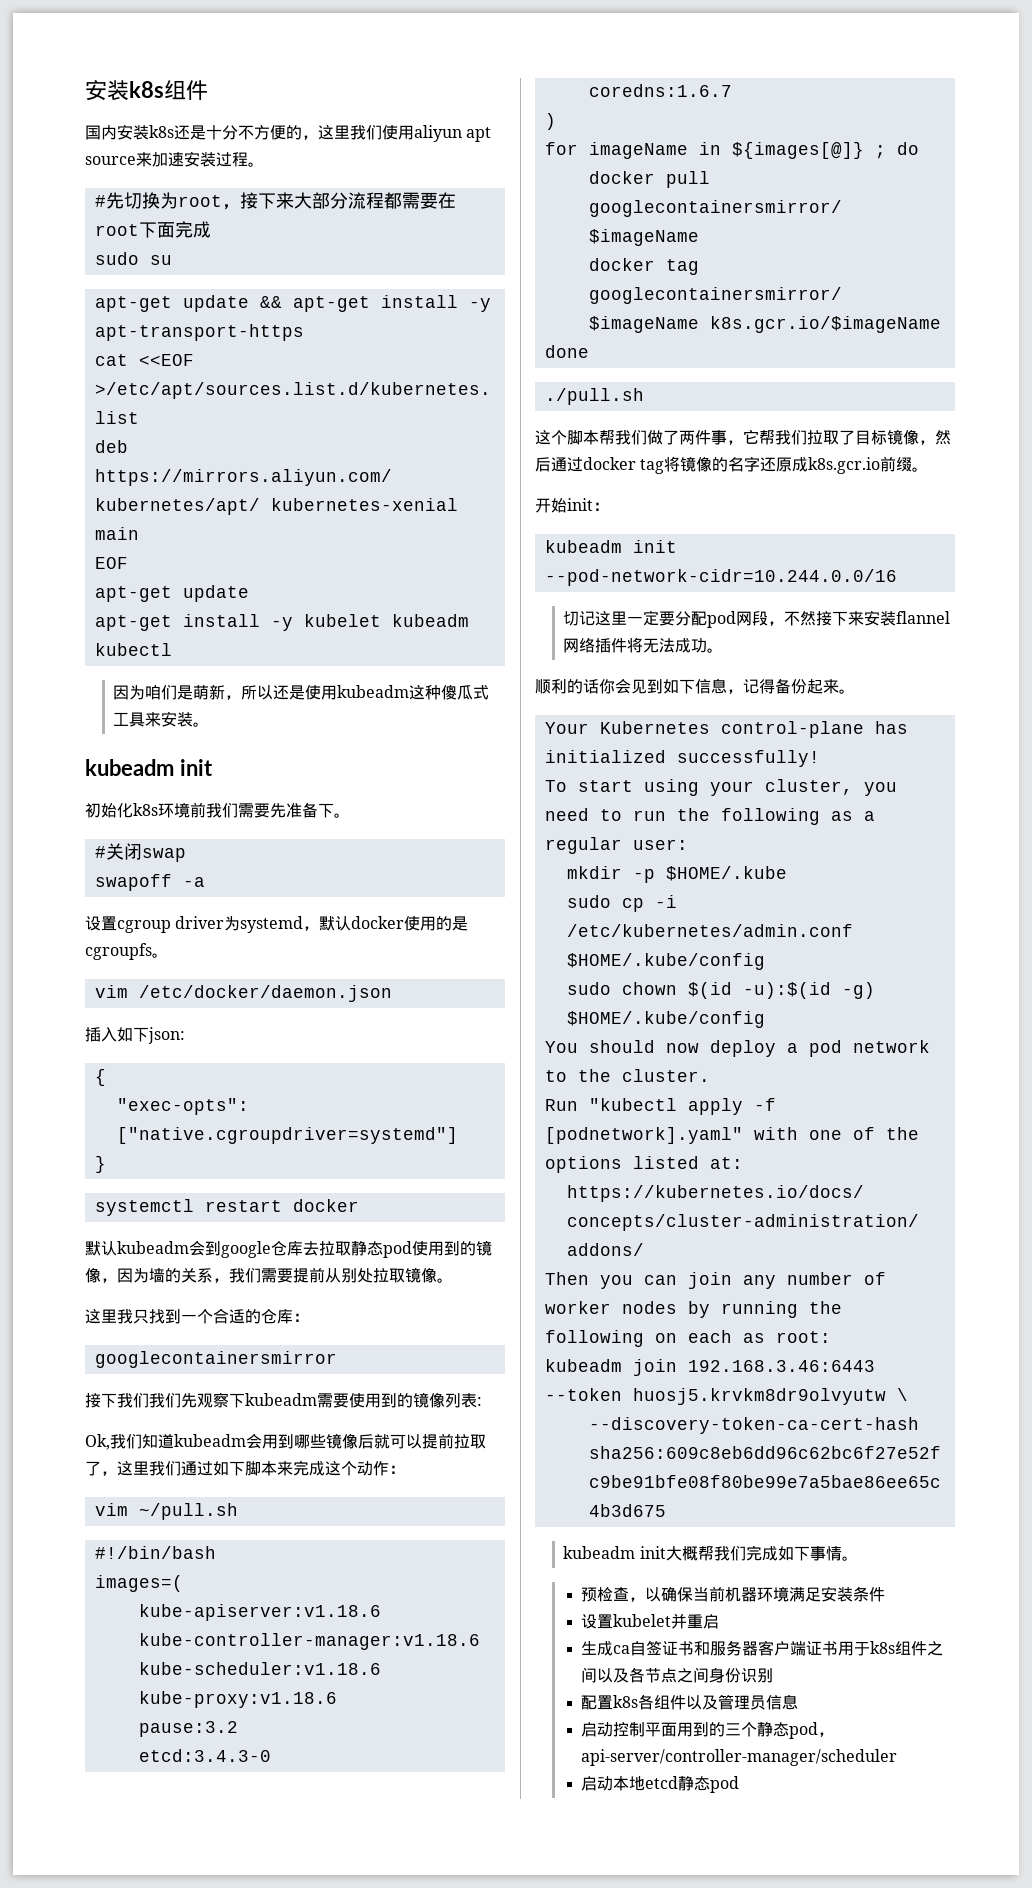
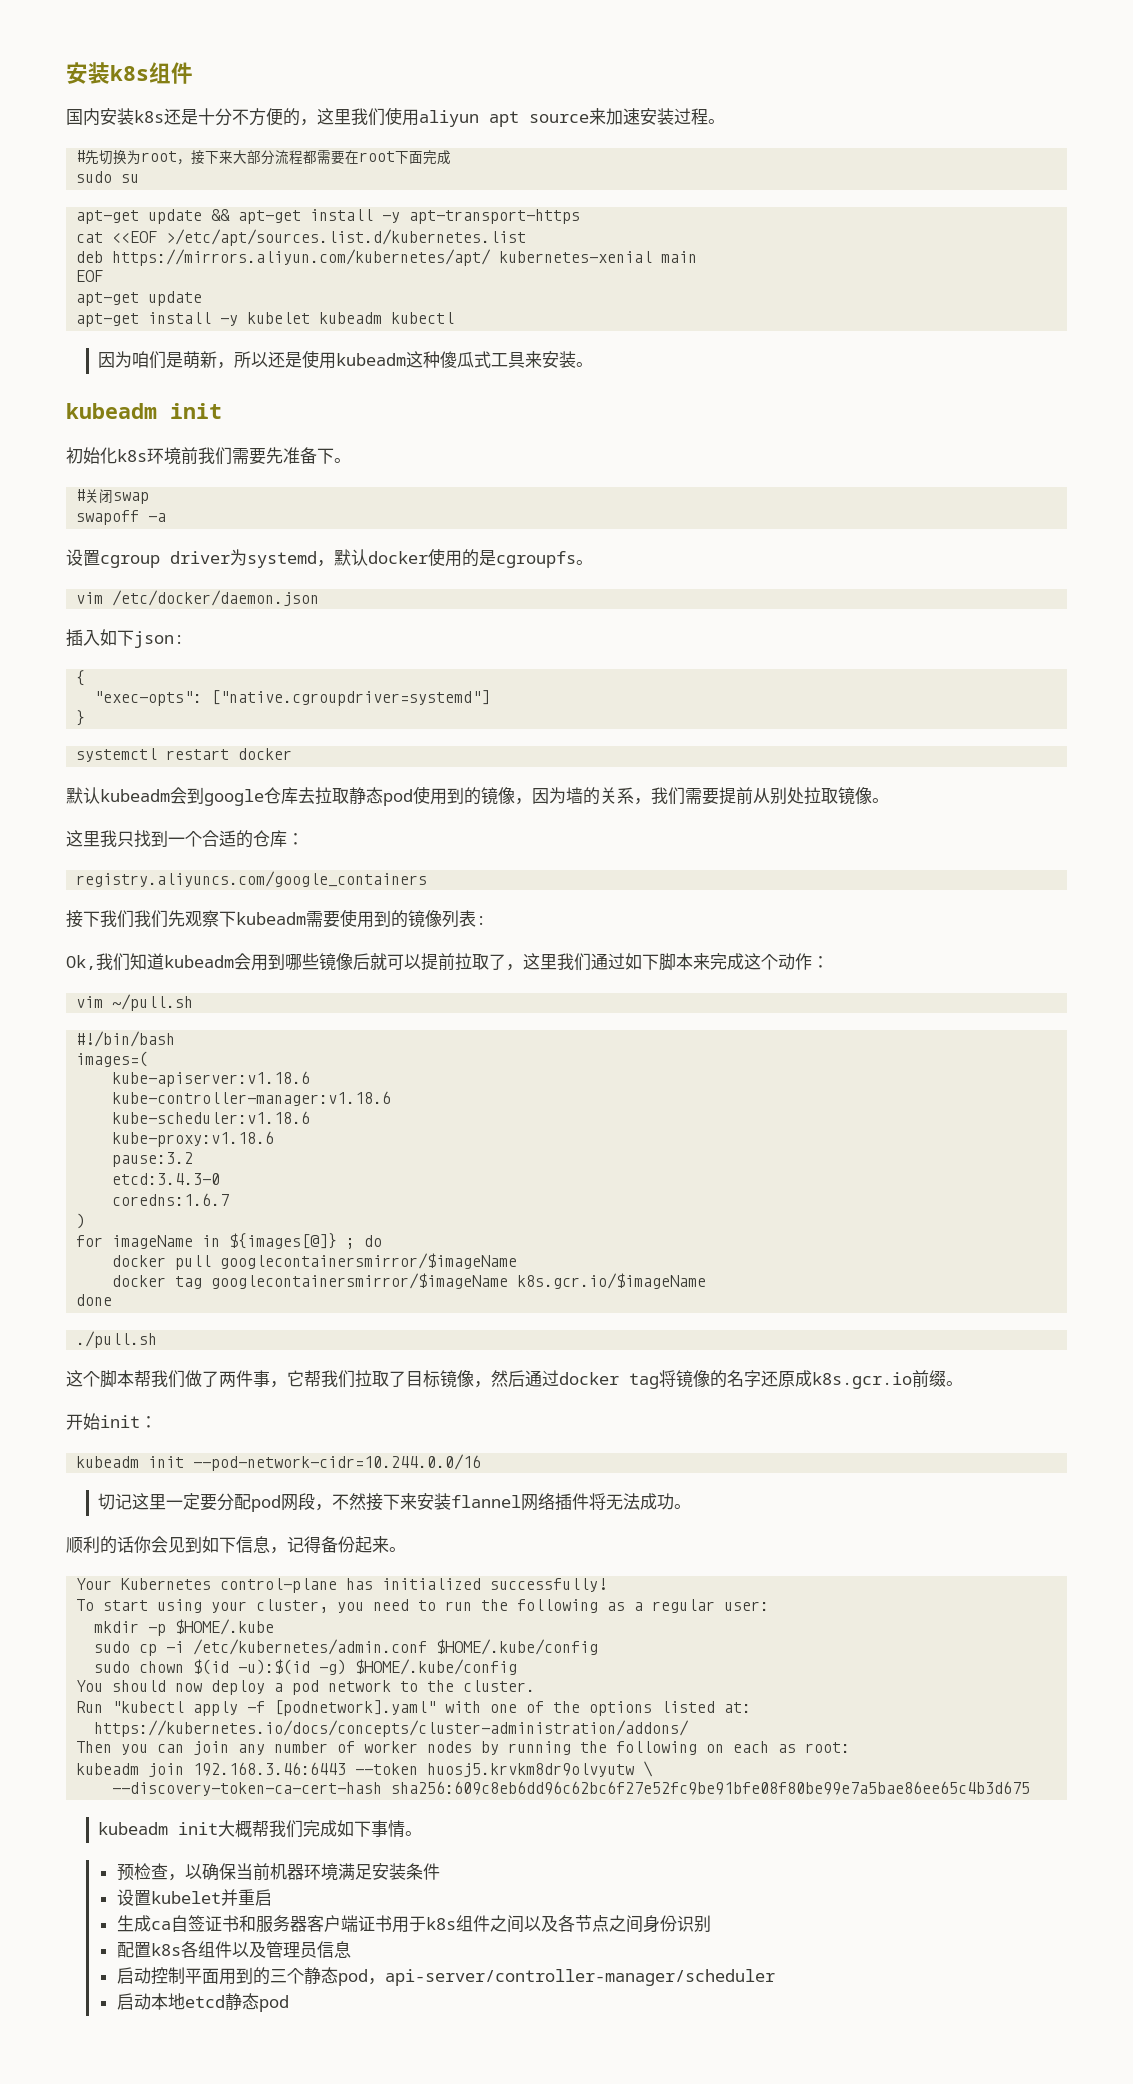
[94,1351,337,1368] googlecontainersmirror -> [76,871,428,887] registry.aliyuncs.com/google_containers

